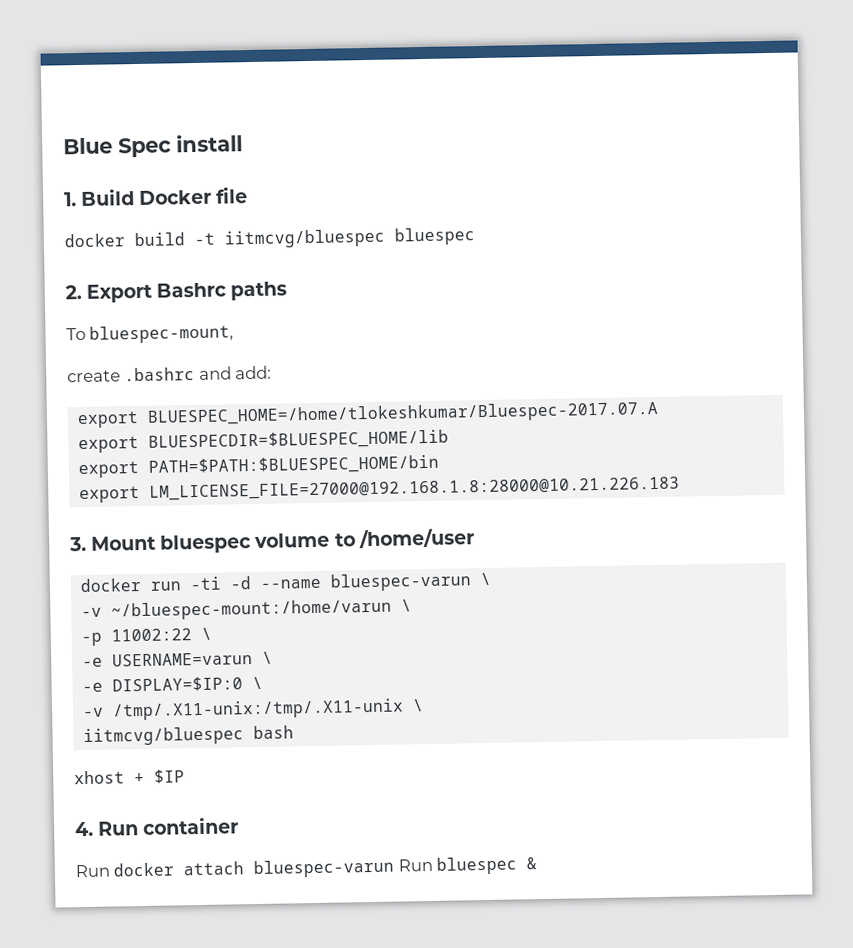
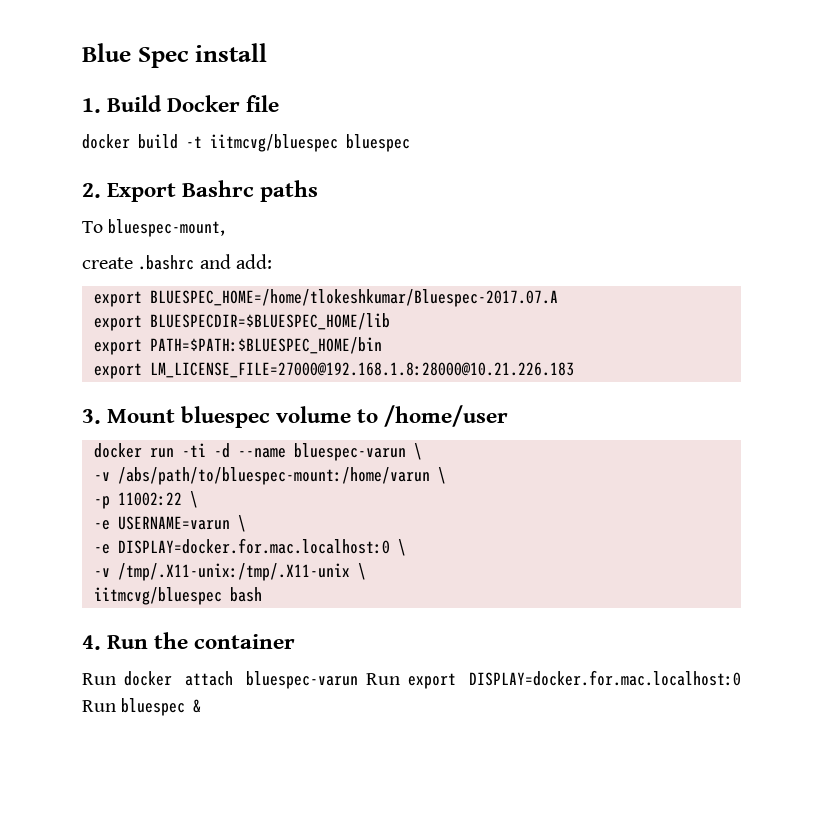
[110,598,392,621] ~/bluespec-mount:/home/varun -> [117,467,430,485] /abs/path/to/bluespec-mount:/home/varun
[111,676,243,693] DISPLAY=$IP:0 -> [117,538,390,554] DISPLAY=docker.for.mac.localhost:0
[74,769,185,785] // xhost + $IP -> (262, 594) none
(140, 828) none -> [154,632,189,649] the
(433, 865) none -> [408,670,741,689] [82,700,116,712] export DISPLAY=docker.for.mac.localhost:0 Run

